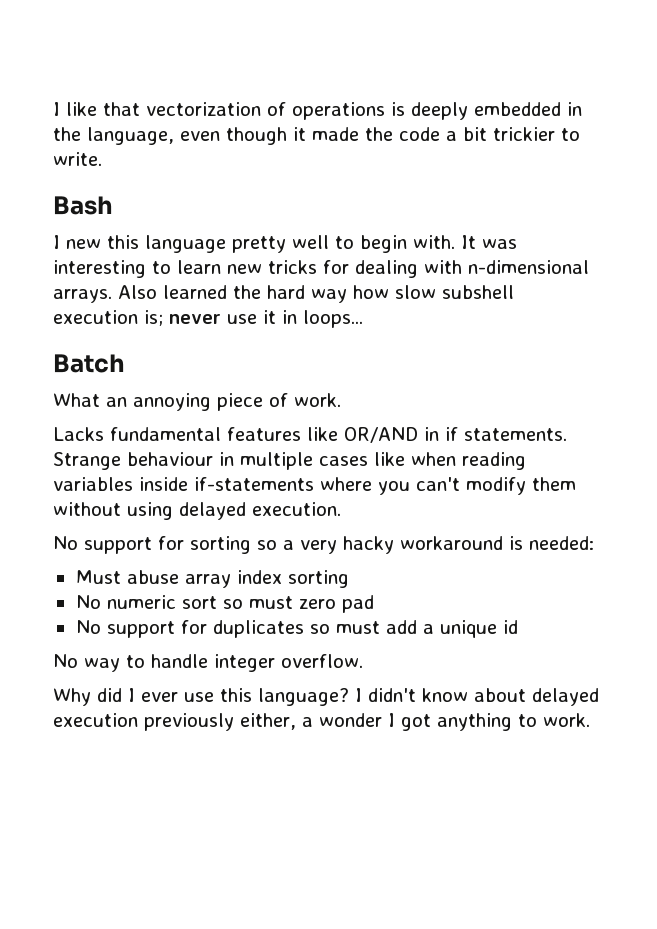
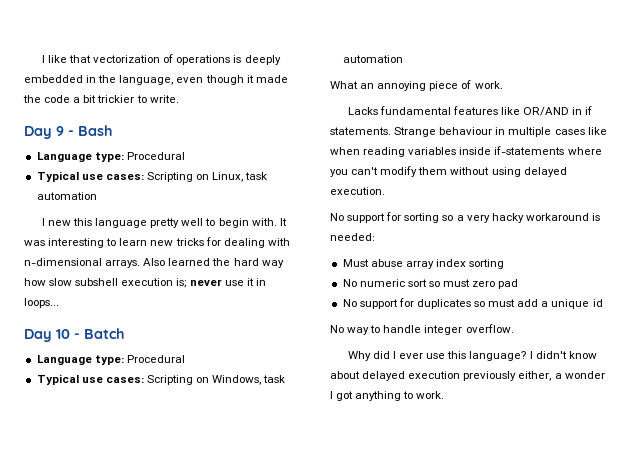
[53,196,113,215] Bash -> [24,125,113,139] [36,152,185,162] [36,171,268,182] [36,192,97,200] Day 9 - Bash // Language type: Procedural // Typical use cases: Scripting on Linux, task automation
[53,354,125,373] Batch -> [24,328,125,342] [36,355,185,365] [36,374,286,385] [342,55,403,63] Day 10 - Batch // Language type: Procedural // Typical use cases: Scripting on Windows, task automation

